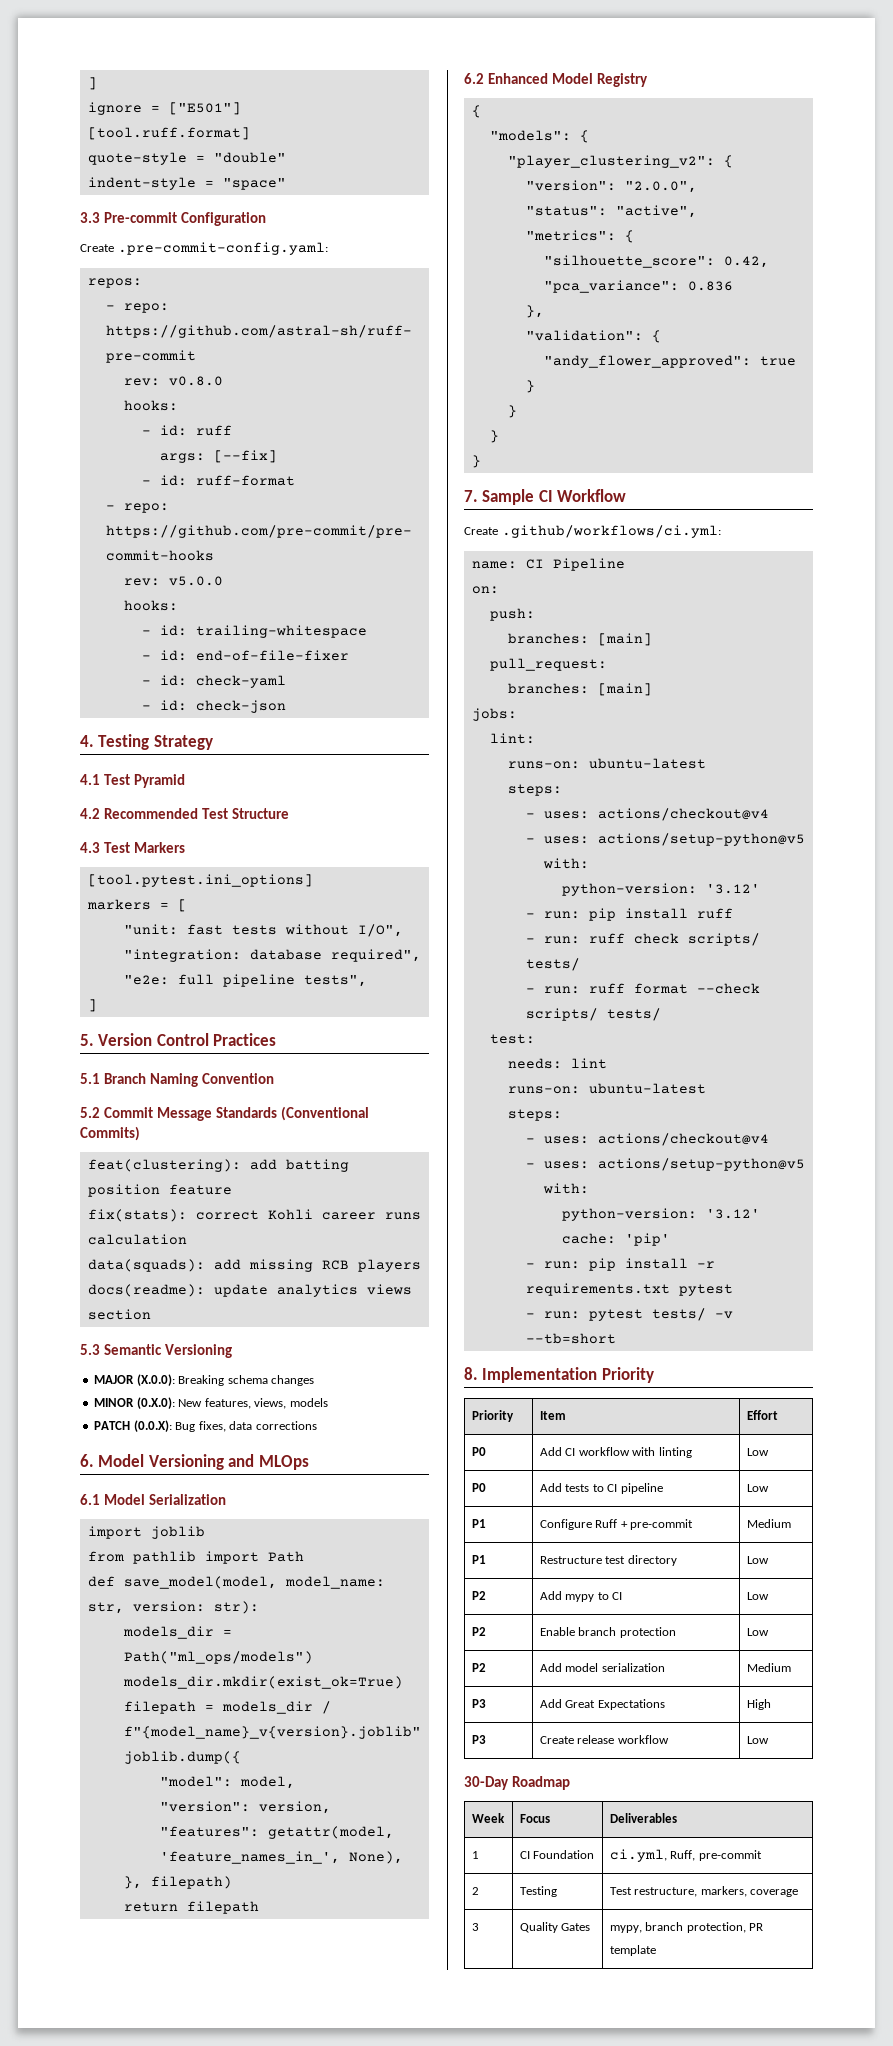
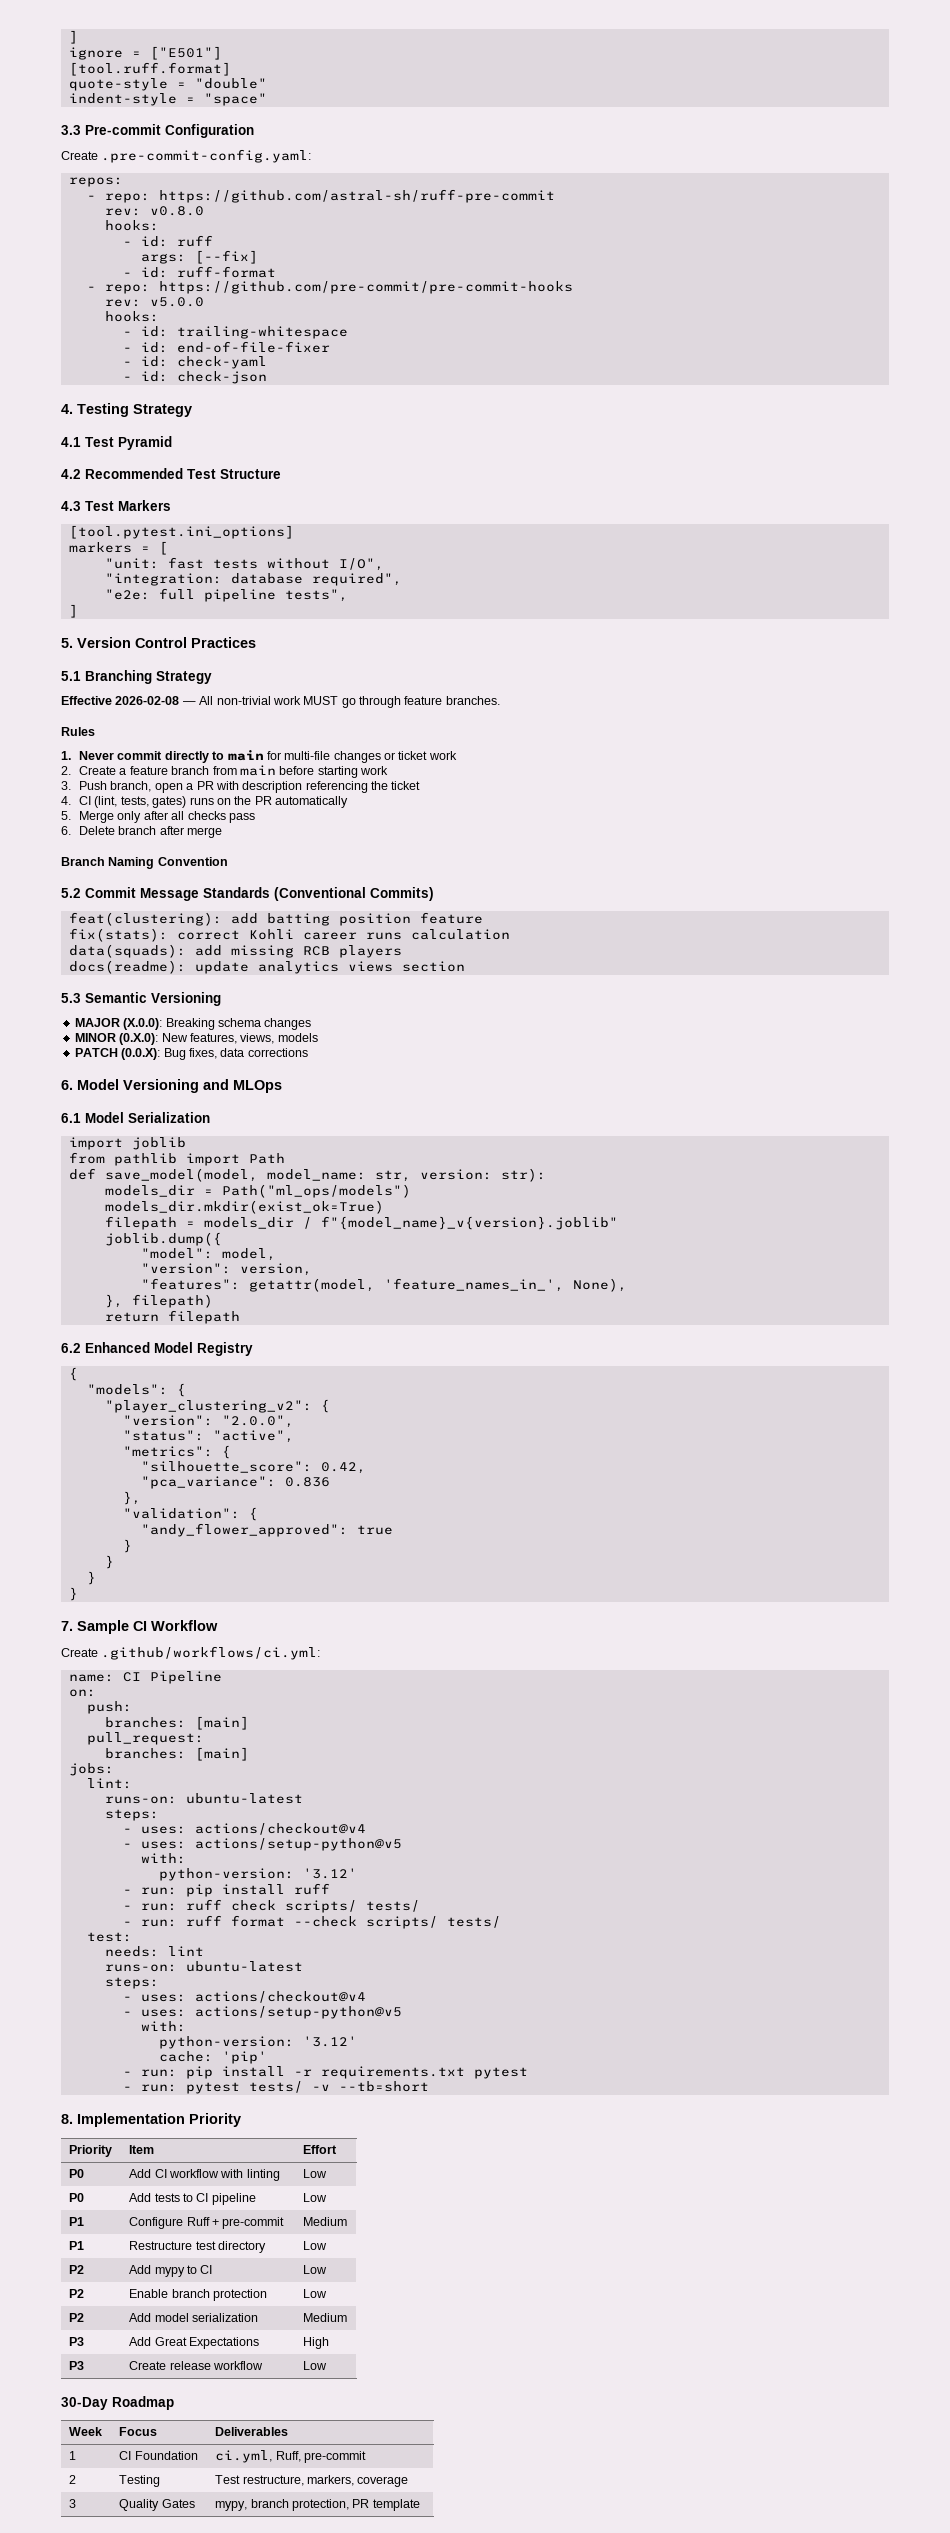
(100, 1078) none -> [85,670,212,684] [61,696,500,708] [61,727,95,736] [61,750,457,763] [61,765,389,778] [61,781,421,793] [61,796,349,808] [61,811,255,823] [61,826,223,838] Branching Strategy // Effective 2026-02-08 — All non-trivial work MUST go through feature branches. // Rules // 1. Never commit directly to main for multi-file changes or ticket work // 2. Create a feature branch from main before starting work // 3. Push branch, open a PR with description referencing the ticket // 4. CI (lint, tests, gates) runs on the PR automatically // 5. Merge only after all checks pass // 6. Delete branch after merge //

